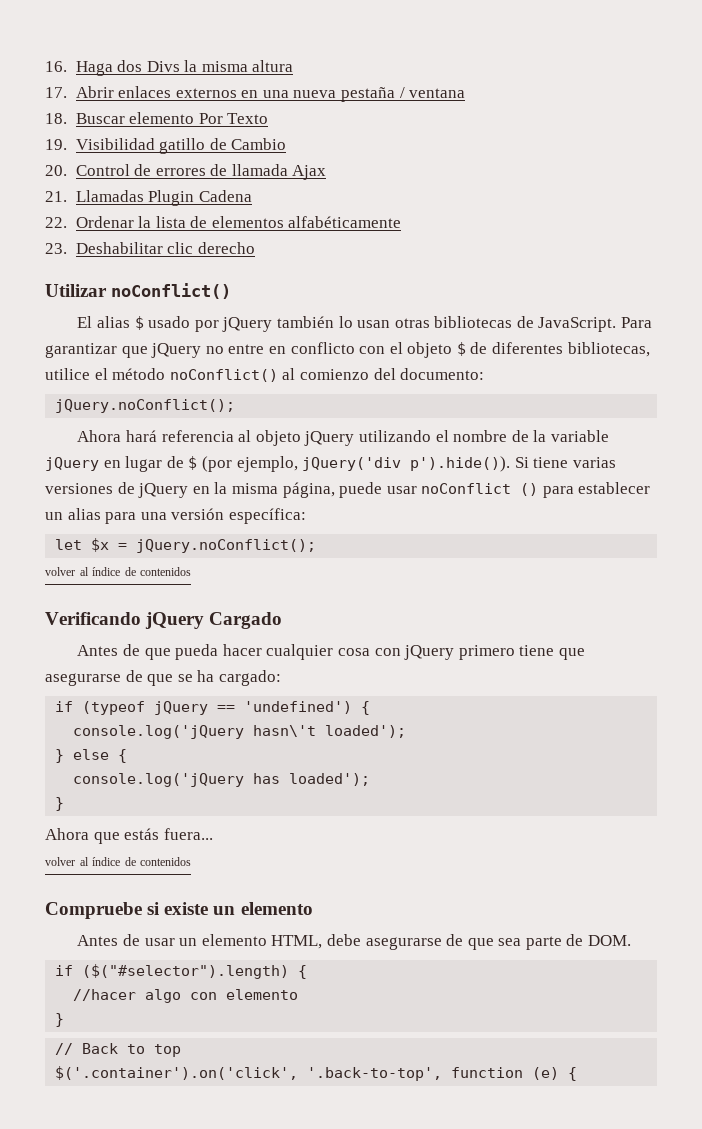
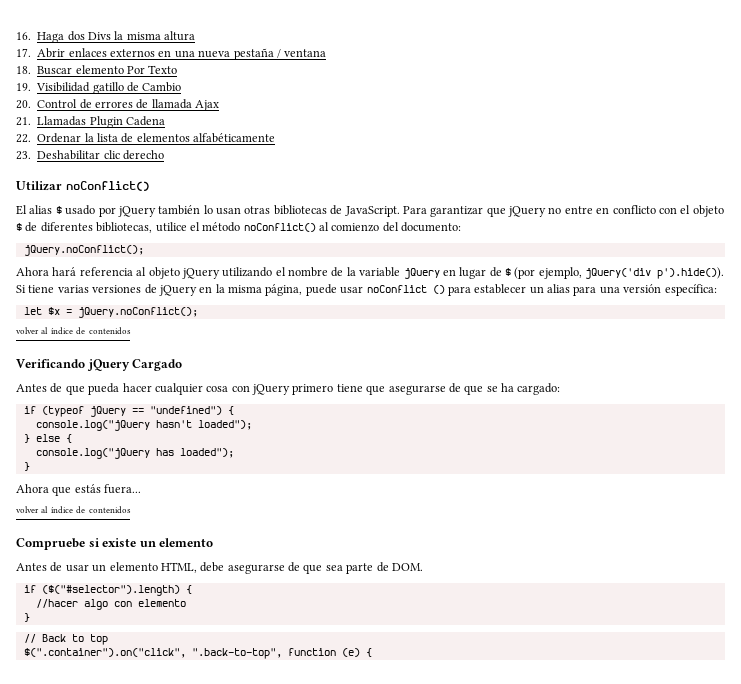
[244,701,371,715] [73,725,407,739] 'undefined') { // console.log('jQuery hasn\'t loaded'); -> [149,406,234,415] [35,420,252,431] "undefined") { // console.log("jQuery hasn't loaded");
[73,773,371,787] console.log('jQuery has loaded'); -> [35,448,234,459] console.log("jQuery has loaded");
[55,1066,443,1081] $('.container').on('click', '.back-to-top', -> [23,648,282,659] $(".container").on("click", ".back-to-top",

